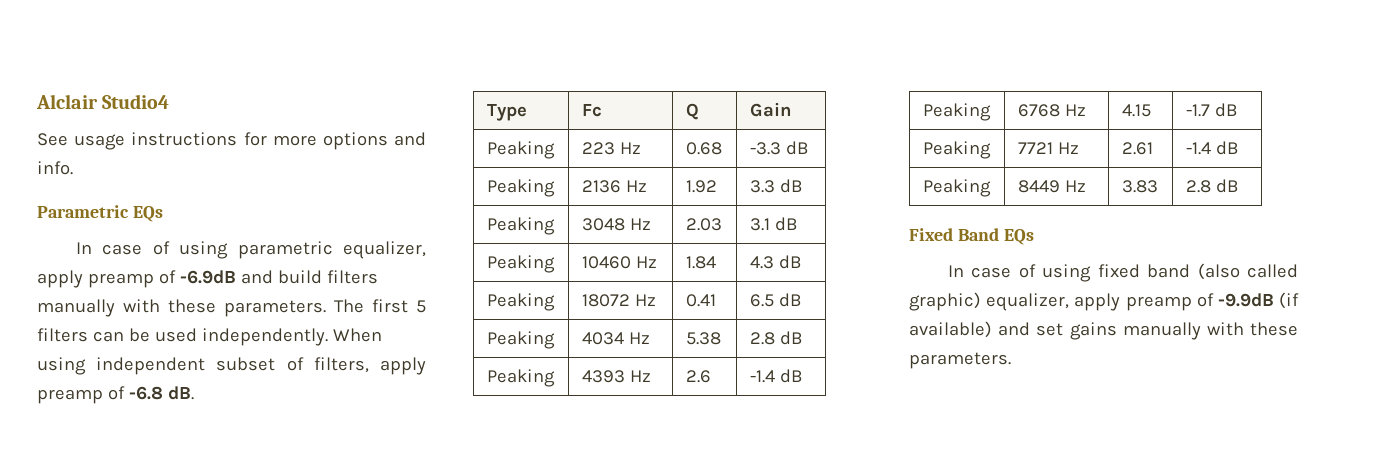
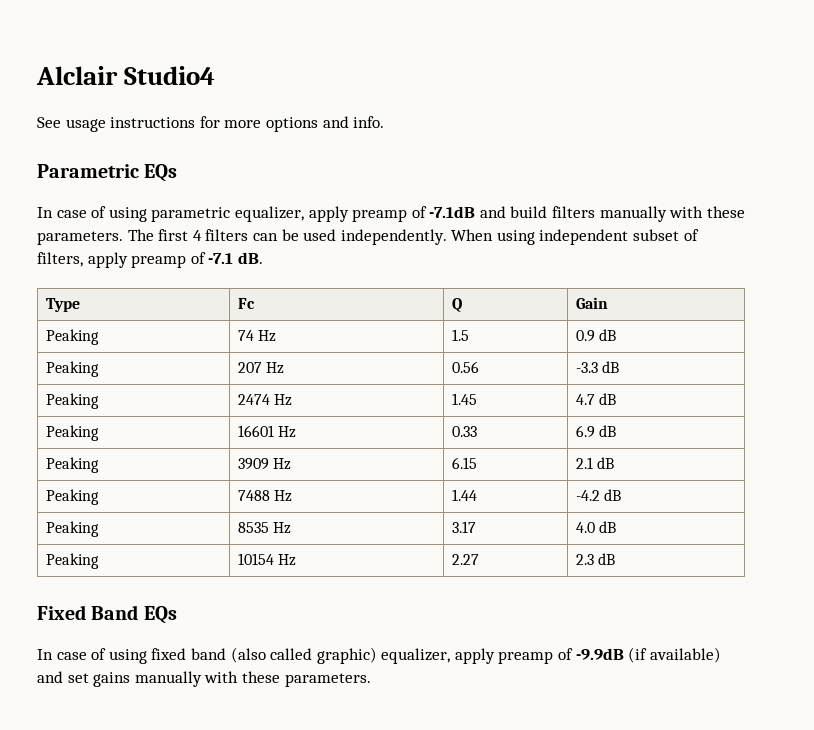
[179,270,236,284] -6.9dB -> [429,206,476,218] -7.1dB
[416,300,426,313] 5 -> [192,230,202,241] 4
[128,386,163,400] -6.8 -> [208,253,234,264] -7.1
[581,142,641,155] [685,142,722,155] 223 Hz | 0.68 -> [237,330,276,342] [451,329,469,341] [575,329,616,342] [45,361,99,377] [237,362,284,374] [451,361,479,373] 74 Hz | 1.5 | 0.9 dB // Peaking | 207 Hz | 0.56
[581,180,647,193] [685,180,717,193] [749,179,803,193] [486,217,555,235] [581,218,651,231] [685,218,722,231] [749,217,798,231] [486,255,555,273] [581,256,657,269] [685,256,716,269] [749,255,802,269] [486,293,555,311] [581,294,656,307] [685,294,716,307] [749,293,802,307] [486,331,555,349] [581,332,650,345] [685,332,721,345] [749,331,803,345] [486,369,555,387] [581,370,651,383] [685,370,711,383] [749,369,803,383] [922,103,991,121] [1017,104,1086,117] [1121,104,1151,117] [1185,103,1238,117] [922,141,991,159] [1017,142,1079,154] [1121,142,1153,155] [1185,141,1239,155] [922,179,991,197] [1017,180,1086,193] [1121,180,1158,193] [1185,180,1211,193] 2136 Hz | 1.92 | 3.3 dB // Peaking | 3048 Hz | 2.03 | 3.1 dB // Peaking | 10460 Hz | 1.84 | 4.3 dB // Peaking | 18072 Hz | 0.41 | 6.5 dB // Peaking | 4034 Hz | 5.38 | 2.8 dB // Peaking | 4393 Hz | 2.6 | -1.4 dB // Peaking | 6768 Hz | 4.15 | -1.7 dB // Peaking | 7721 Hz | 2.61 | -1.4 dB // Peaking | 8449 Hz | 3.83 | 2.8 -> [237,394,292,406] [451,393,477,405] [575,393,616,405] [45,425,99,441] [237,425,296,438] [451,426,477,437] [575,425,616,438] [45,457,99,473] [237,458,291,470] [451,457,477,469] [575,457,614,469] [45,489,99,505] [237,490,292,502] [451,489,477,501] [575,489,621,501] [45,521,99,537] [237,522,291,534] [451,521,476,533] [575,521,616,533] [45,553,99,569] [237,553,296,566] [451,554,479,565] [575,554,594,565] 2474 Hz | 1.45 | 4.7 dB // Peaking | 16601 Hz | 0.33 | 6.9 dB // Peaking | 3909 Hz | 6.15 | 2.1 dB // Peaking | 7488 Hz | 1.44 | -4.2 dB // Peaking | 8535 Hz | 3.17 | 4.0 dB // Peaking | 10154 Hz | 2.27 | 2.3

